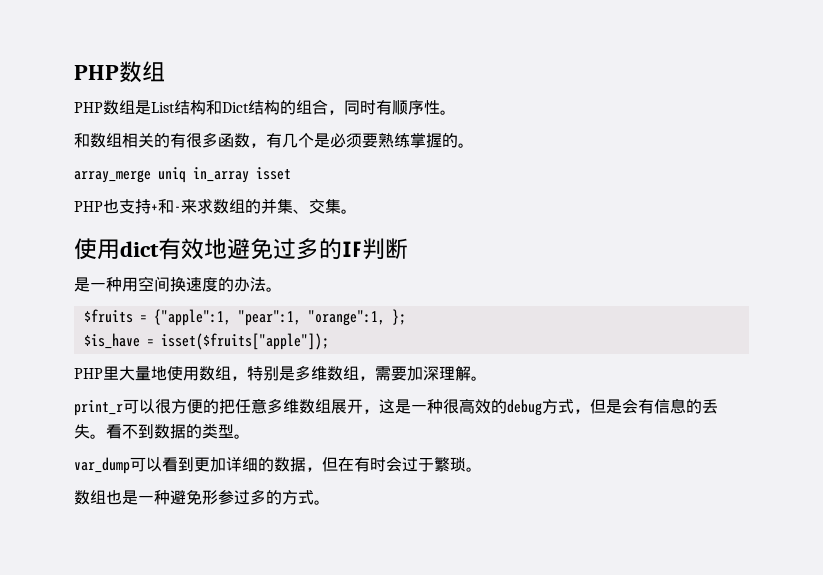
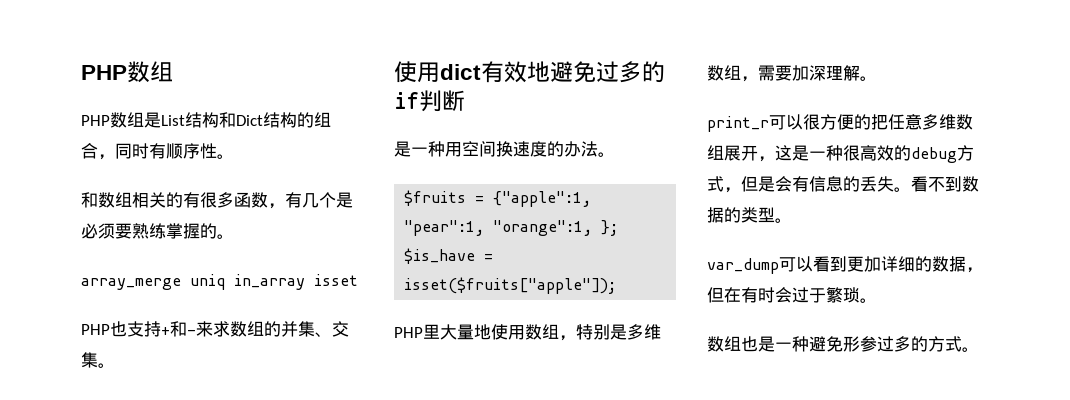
[342,241,362,257] IF -> [394,92,419,109] if

